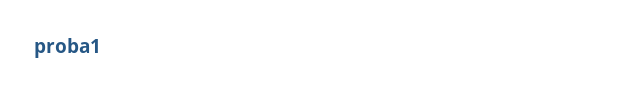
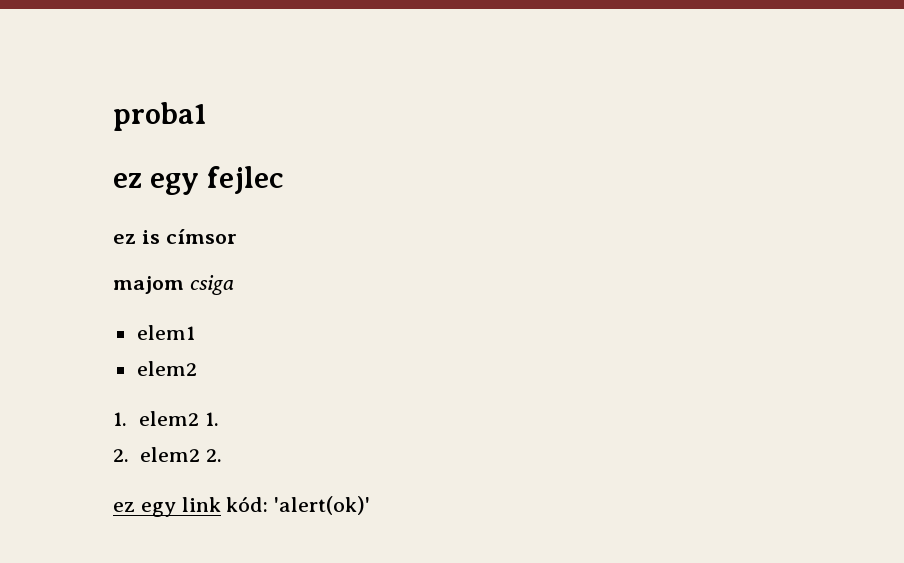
(101, 48) none -> [113,166,285,195] [113,229,237,244] [113,275,234,295] [136,325,195,340] [136,361,197,376] [113,411,219,426] [113,447,222,462] [113,496,371,517] // ez egy fejlec // ez is címsor // majom csiga // elem1 // elem2 // 1. elem2 1. // 2. elem2 2. // ez egy link kód: 'alert(ok)'

